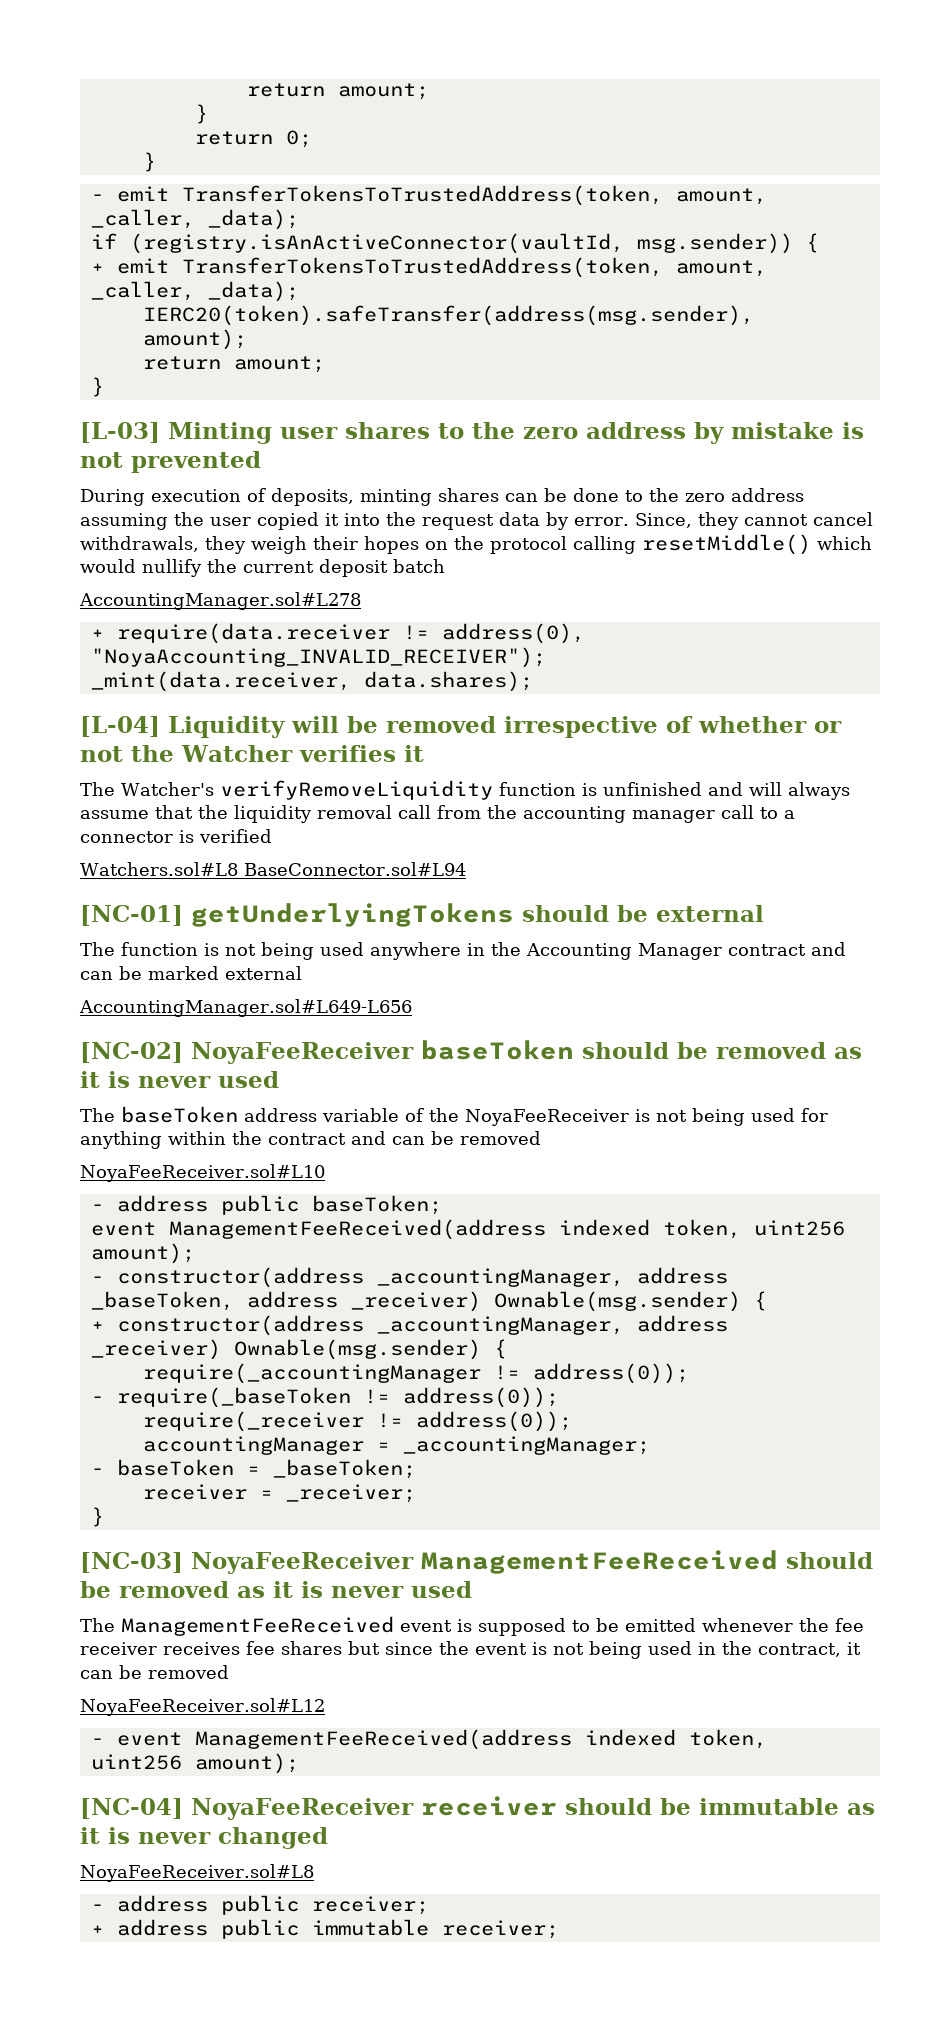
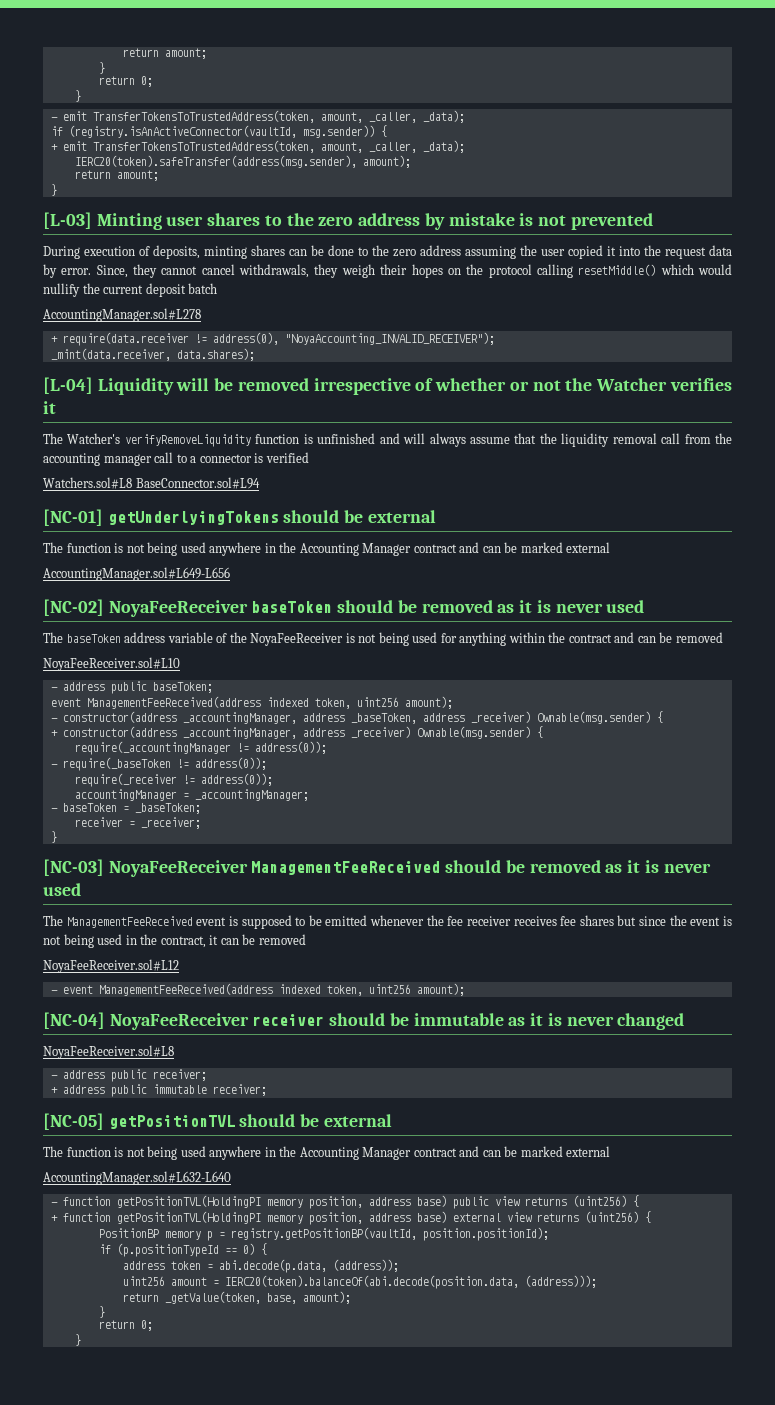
(559, 1929) none -> [43,1113,392,1130] [43,1146,611,1160] [43,1171,231,1185] [50,1195,639,1209] [50,1211,651,1225] [98,1227,549,1241] [98,1243,267,1257] [122,1259,399,1273] [122,1275,597,1289] [122,1291,351,1304] [98,1306,105,1318] [98,1320,153,1331] [74,1334,81,1346] // [NC-05] getPositionTVL should be external // The function is not being used anywhere in the Accounting Manager contract and can be marked external // AccountingManager.sol#L632-L640 // - function getPositionTVL(HoldingPI memory position, address base) public view returns (uint256) { // + function getPositionTVL(HoldingPI memory position, address base) external view returns (uint256) { // PositionBP memory p = registry.getPositionBP(vaultId, position.positionId); // if (p.positionTypeId == 0) { // address token = abi.decode(p.data, (address)); // uint256 amount = IERC20(token).balanceOf(abi.decode(position.data, (address))); // return _getValue(token, base, amount); // } // return 0; // }

